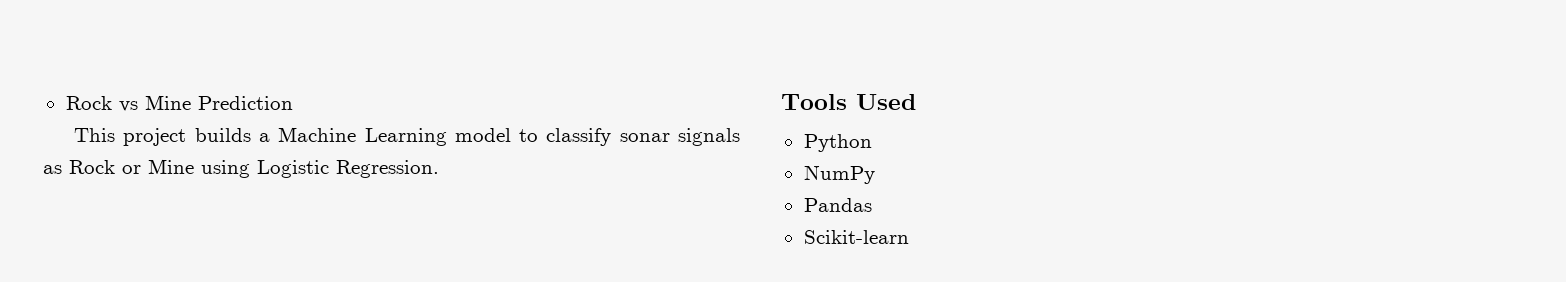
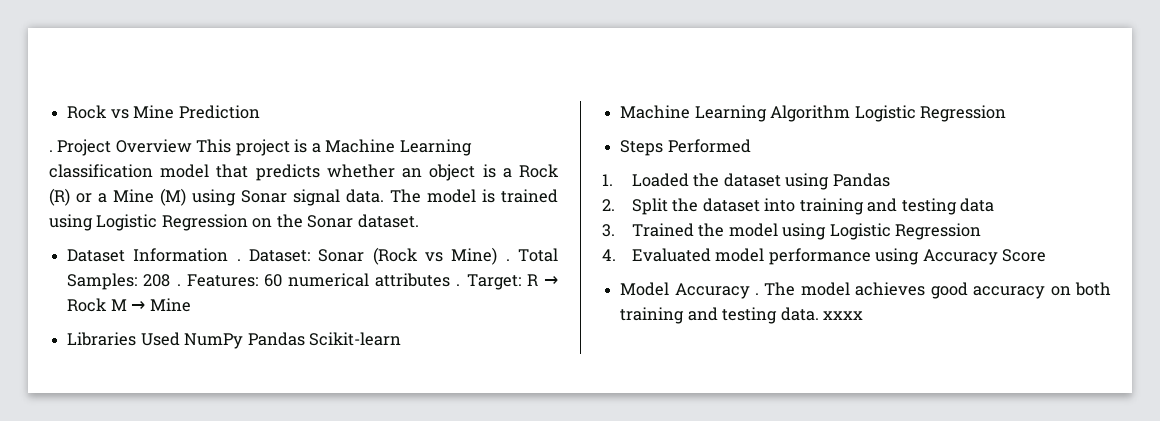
(293, 103) none -> [49,139,192,156] . Project Overview
[194,128,251,142] builds -> [294,139,308,153] is
[454,128,740,146] [43,159,439,178] [781,94,916,110] [803,134,872,152] [803,165,875,184] [803,198,872,212] [803,230,909,244] model to classify sonar signals as Rock or Mine using Logistic Regression. // Tools Used // Python // NumPy // Pandas // Scikit-learn -> [49,164,559,181] [49,188,558,206] [49,214,419,231] [67,247,558,265] [67,273,558,290] [67,298,191,312] [67,332,401,349] [620,105,1006,122] [620,139,751,156] [602,173,890,190] [602,198,995,215] [602,223,982,240] [602,248,1047,265] [620,282,1111,299] [620,307,863,324] classification model that predicts whether an object is a Rock (R) or a Mine (M) using Sonar signal data. The model is trained using Logistic Regression on the Sonar dataset. // Dataset Information . Dataset: Sonar (Rock vs Mine) . Total Samples: 208 . Features: 60 numerical attributes . Target: R → Rock M → Mine // Libraries Used NumPy Pandas Scikit-learn // Machine Learning Algorithm Logistic Regression // Steps Performed // 1. Loaded the dataset using Pandas // 2. Split the dataset into training and testing data // 3. Trained the model using Logistic Regression // 4. Evaluated model performance using Accuracy Score // Model Accuracy . The model achieves good accuracy on both training and testing data. xxxx

